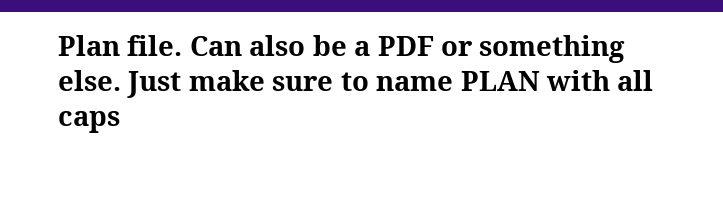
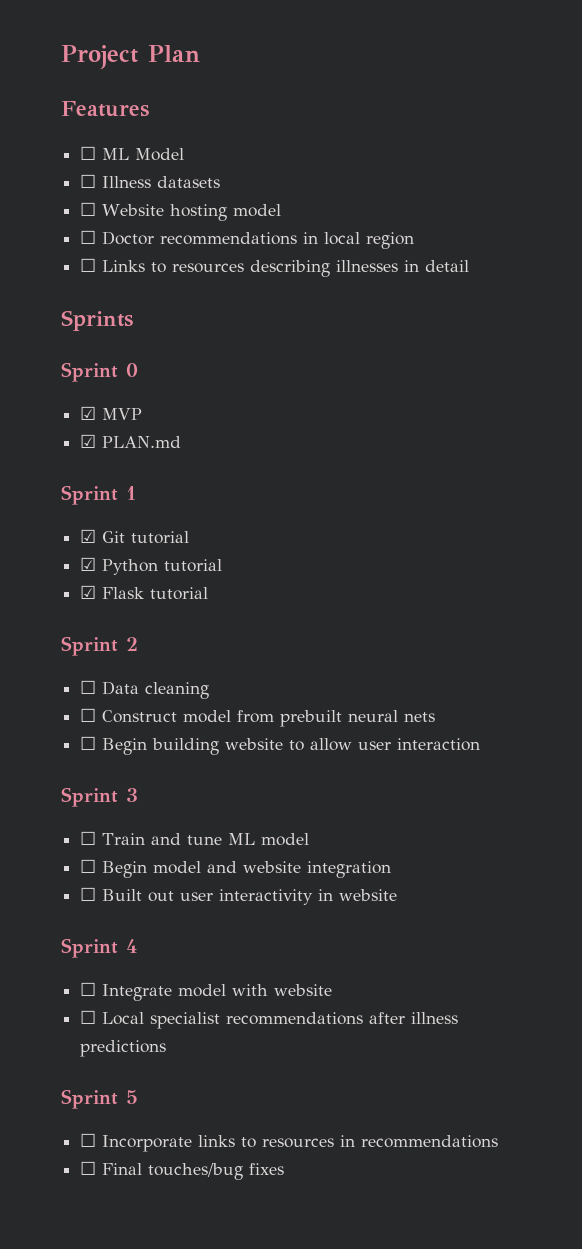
(58, 45) none -> [61,45,138,69] Project
[127,35,626,63] [58,70,654,98] [58,111,120,133] file. Can also be a PDF or something else. Just make sure to name PLAN with all caps -> [61,101,149,117] [80,146,185,161] [80,174,221,188] [80,202,282,221] [80,230,415,249] [80,258,470,277] [61,310,133,331] [61,362,138,382] [80,406,143,420] [80,434,182,448] [61,485,136,505] [80,529,190,544] [80,557,223,575] [80,585,209,600] [61,636,138,656] [80,680,210,699] [80,708,436,727] [80,736,481,755] [61,787,138,807] [80,831,310,846] [80,859,392,878] [80,887,398,905] [61,938,138,958] [80,982,333,1001] [80,1010,459,1029] [80,1040,167,1057] [61,1089,138,1109] [80,1133,499,1152] [80,1161,285,1180] // Features // ☐ ML Model // ☐ Illness datasets // ☐ Website hosting model // ☐ Doctor recommendations in local region // ☐ Links to resources describing illnesses in detail // Sprints // Sprint 0 // ☑ MVP // ☑ PLAN.md // Sprint 1 // ☑ Git tutorial // ☑ Python tutorial // ☑ Flask tutorial // Sprint 2 // ☐ Data cleaning // ☐ Construct model from prebuilt neural nets // ☐ Begin building website to allow user interaction // Sprint 3 // ☐ Train and tune ML model // ☐ Begin model and website integration // ☐ Built out user interactivity in website // Sprint 4 // ☐ Integrate model with website // ☐ Local specialist recommendations after illness predictions // Sprint 5 // ☐ Incorporate links to resources in recommendations // ☐ Final touches/bug fixes

